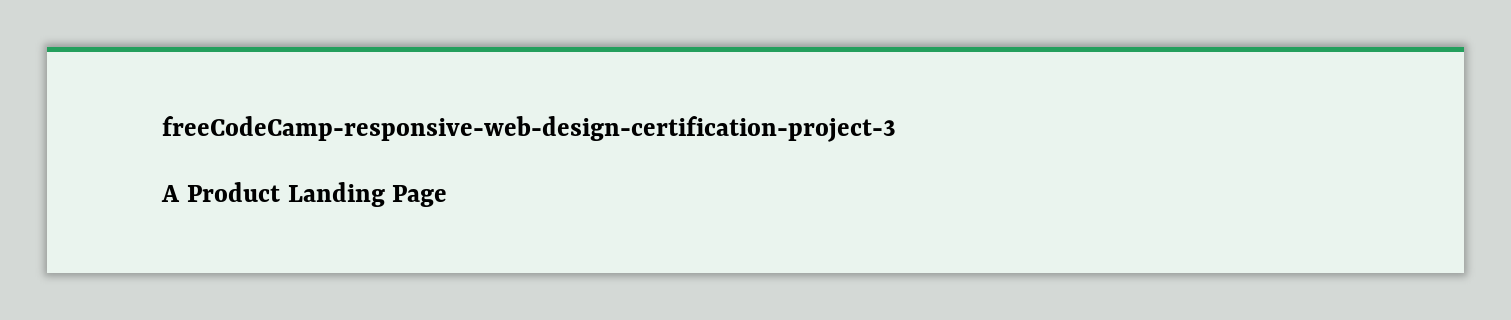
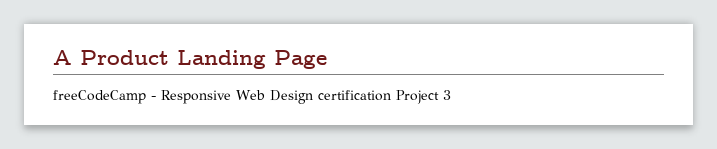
[162,116,896,142] freeCodeCamp-responsive-web-design-certification-project-3 // -> (53, 57) none
(448, 196) none -> [53,90,451,104] // freeCodeCamp - Responsive Web Design certification Project 3

